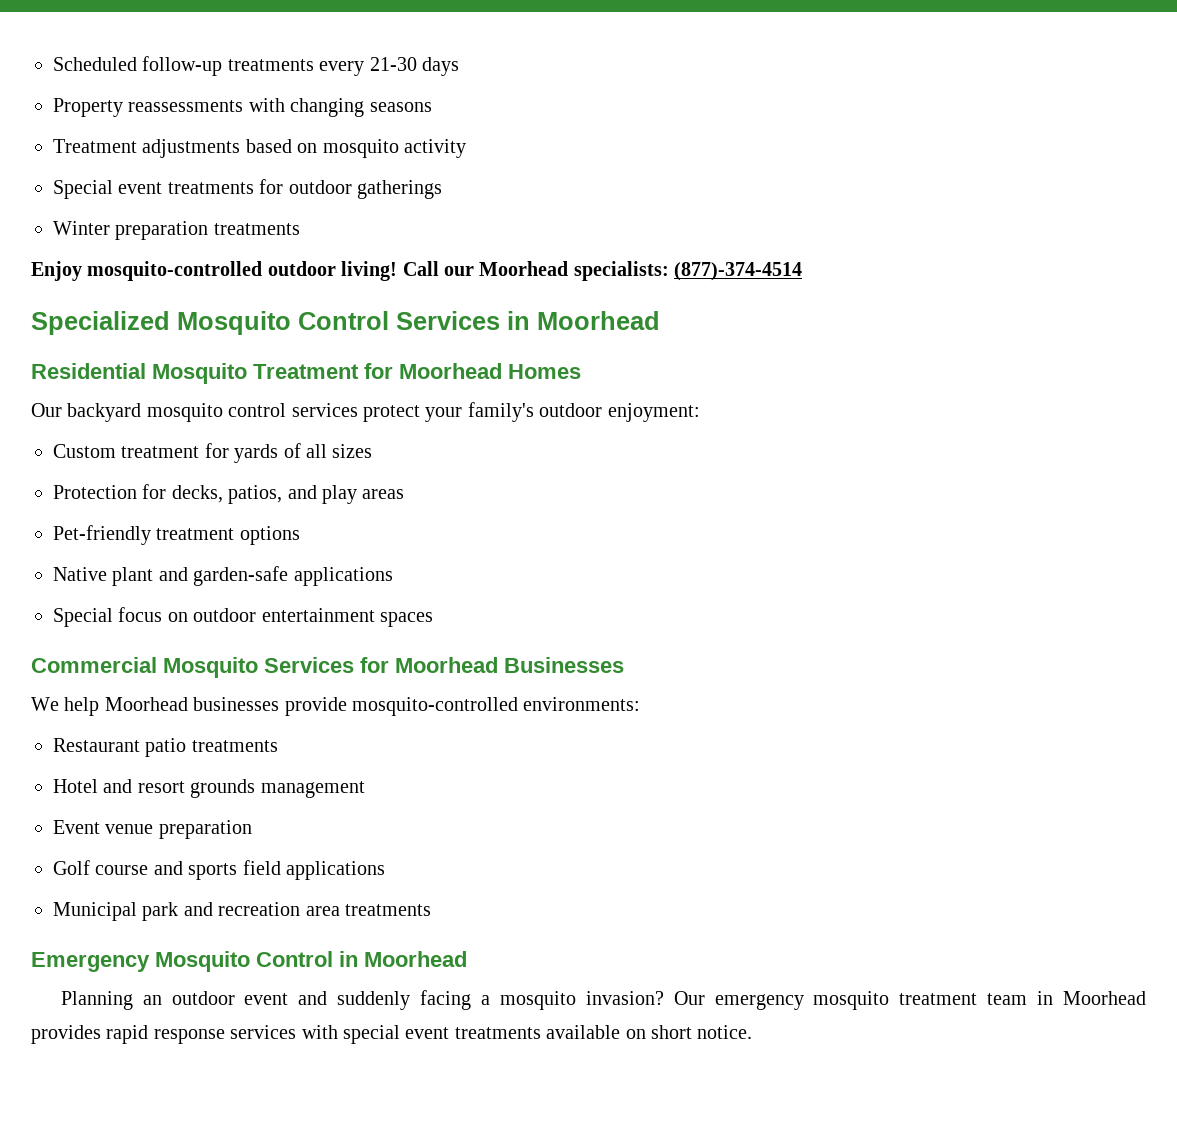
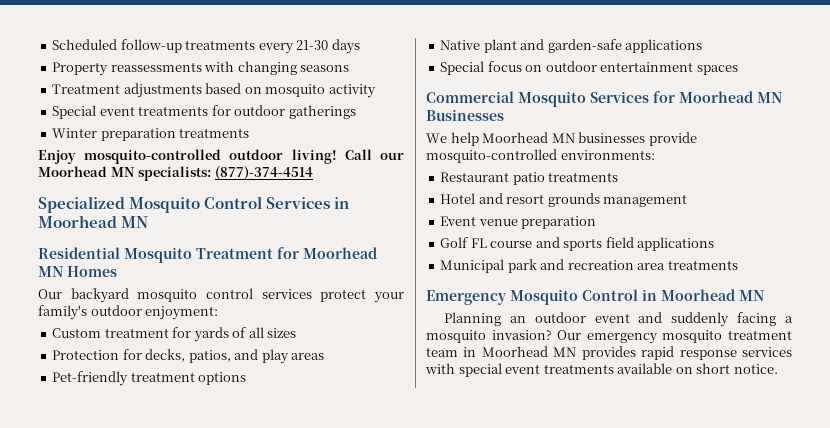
(569, 268) none -> [110,167,135,177] MN
(660, 320) none -> [121,216,149,228] MN
(502, 371) none -> [38,266,63,277] MN
(498, 665) none -> [757,92,782,103] MN
(188, 704) none -> [551,133,575,143] MN
(90, 867) none -> [470,238,487,248] FL
(467, 959) none -> [739,290,764,301] MN
(1147, 998) none -> [553,347,577,357] MN

